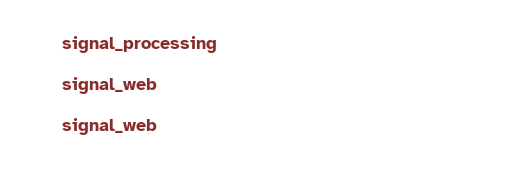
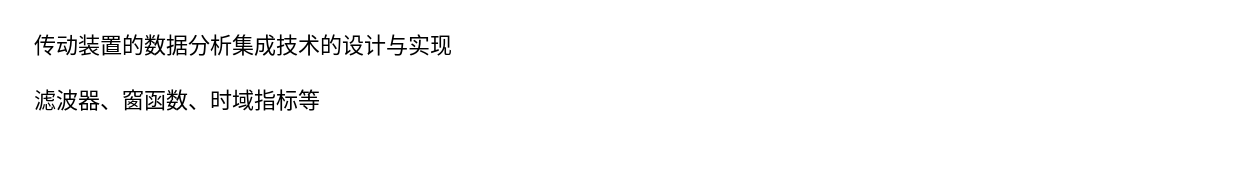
[62,36,217,53] [62,77,157,94] [62,118,157,135] signal_processing // signal_web // signal_web -> [34,34,452,56] [34,89,320,111] 传动装置的数据分析集成技术的设计与实现 // 滤波器、窗函数、时域指标等

